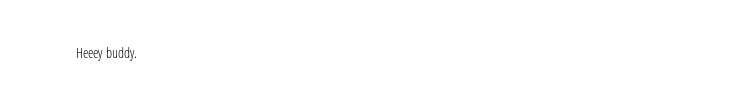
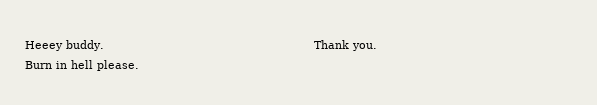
(137, 54) none -> [25,60,139,71] [314,40,377,51] // Burn in hell please. // Thank you.

